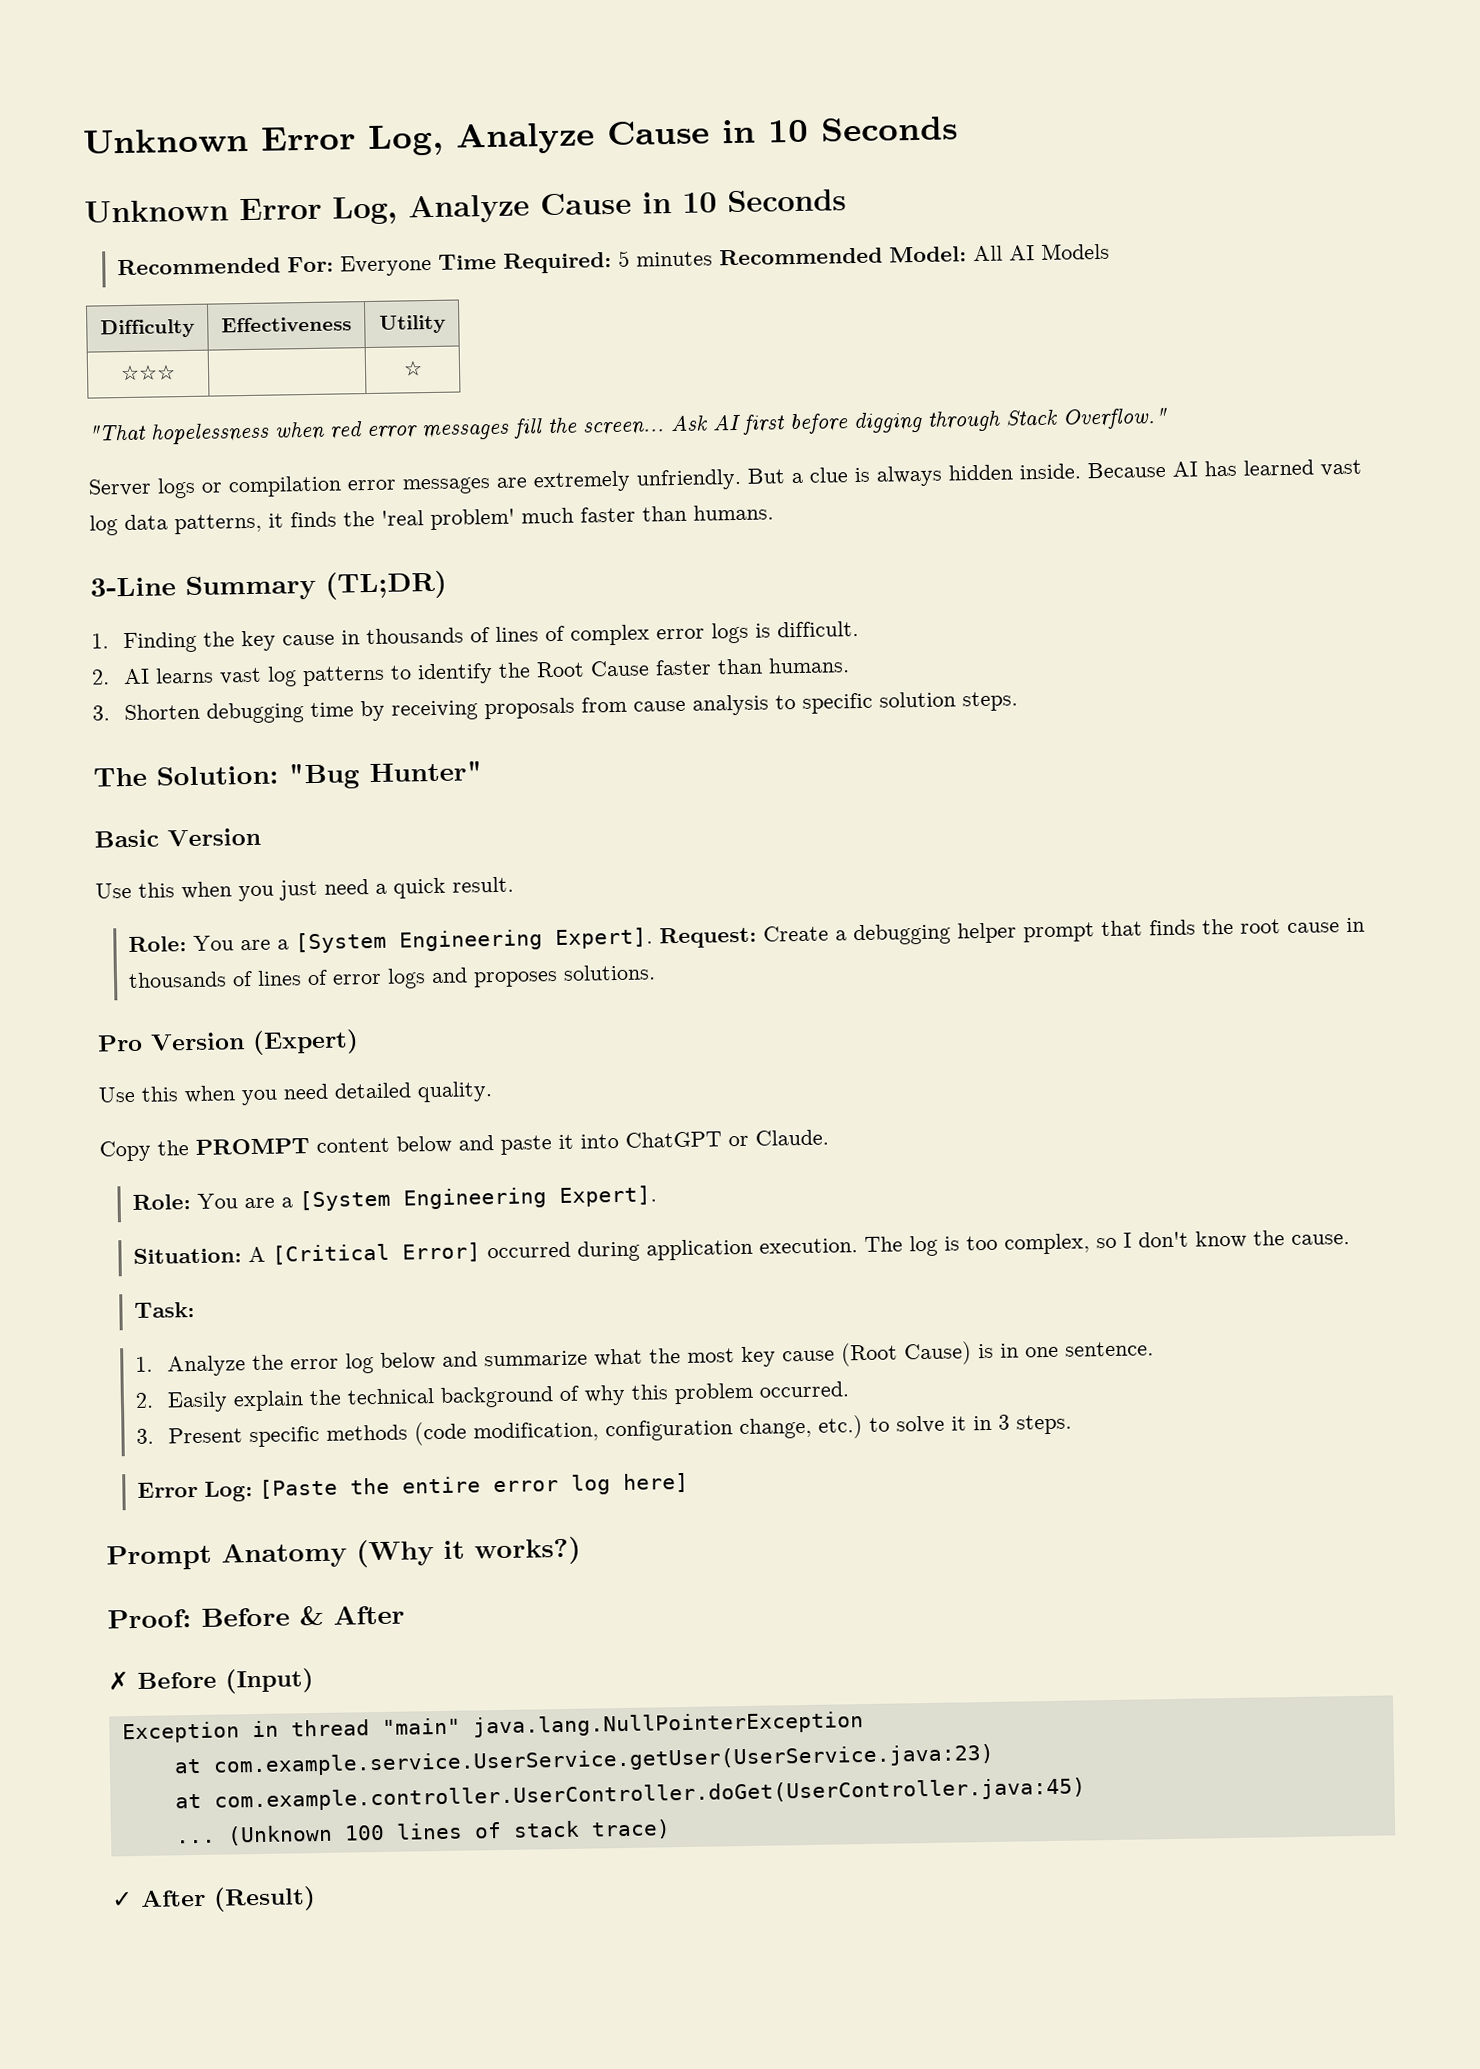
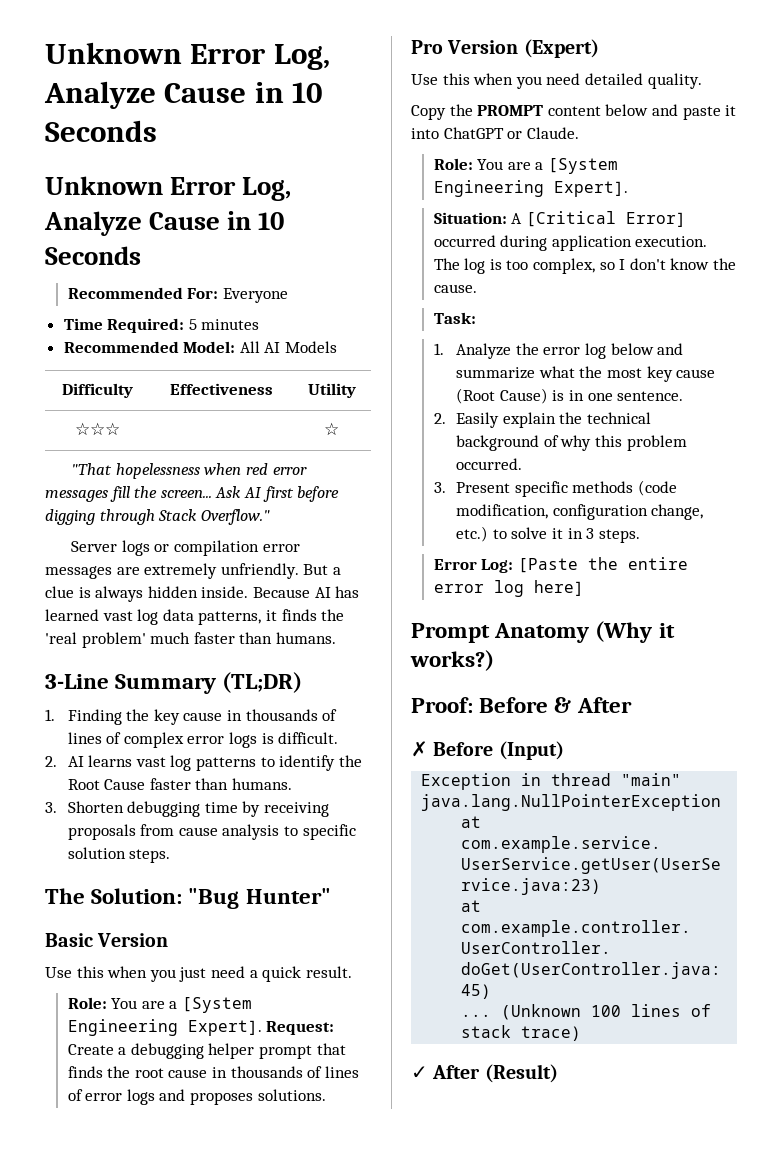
(432, 265) none -> (288, 295) //
(713, 259) none -> (260, 324) //

